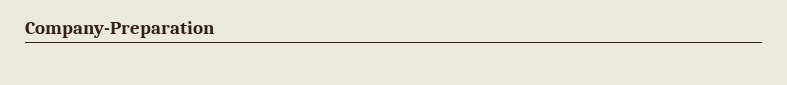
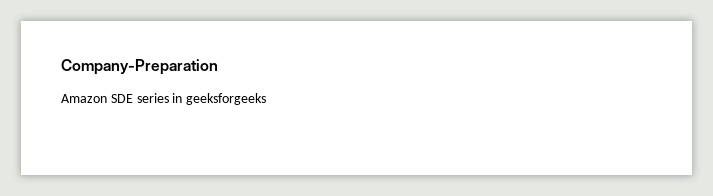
(215, 29) none -> [61,93,267,105] // Amazon SDE series in geeksforgeeks

